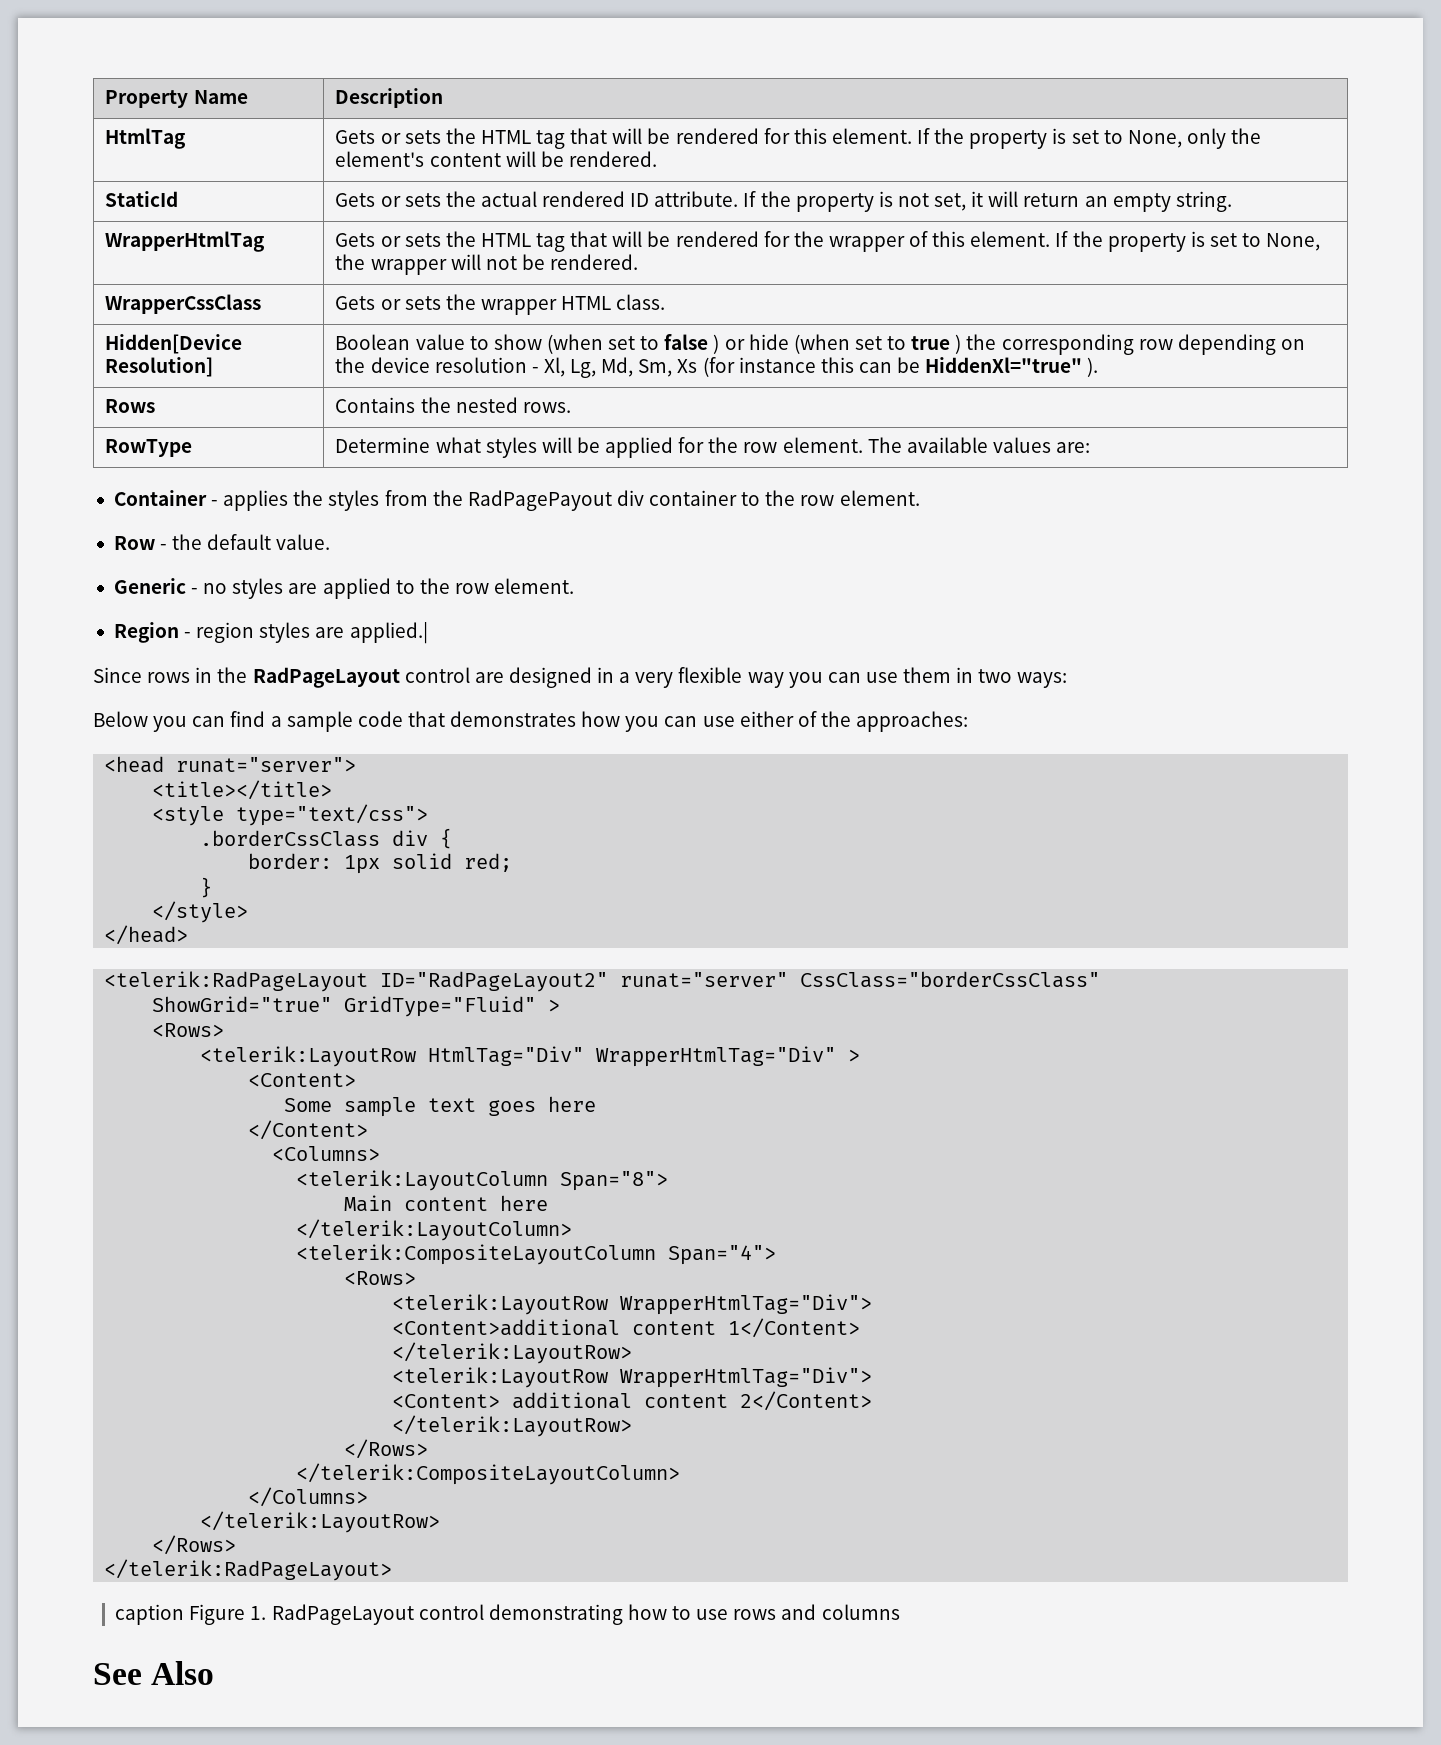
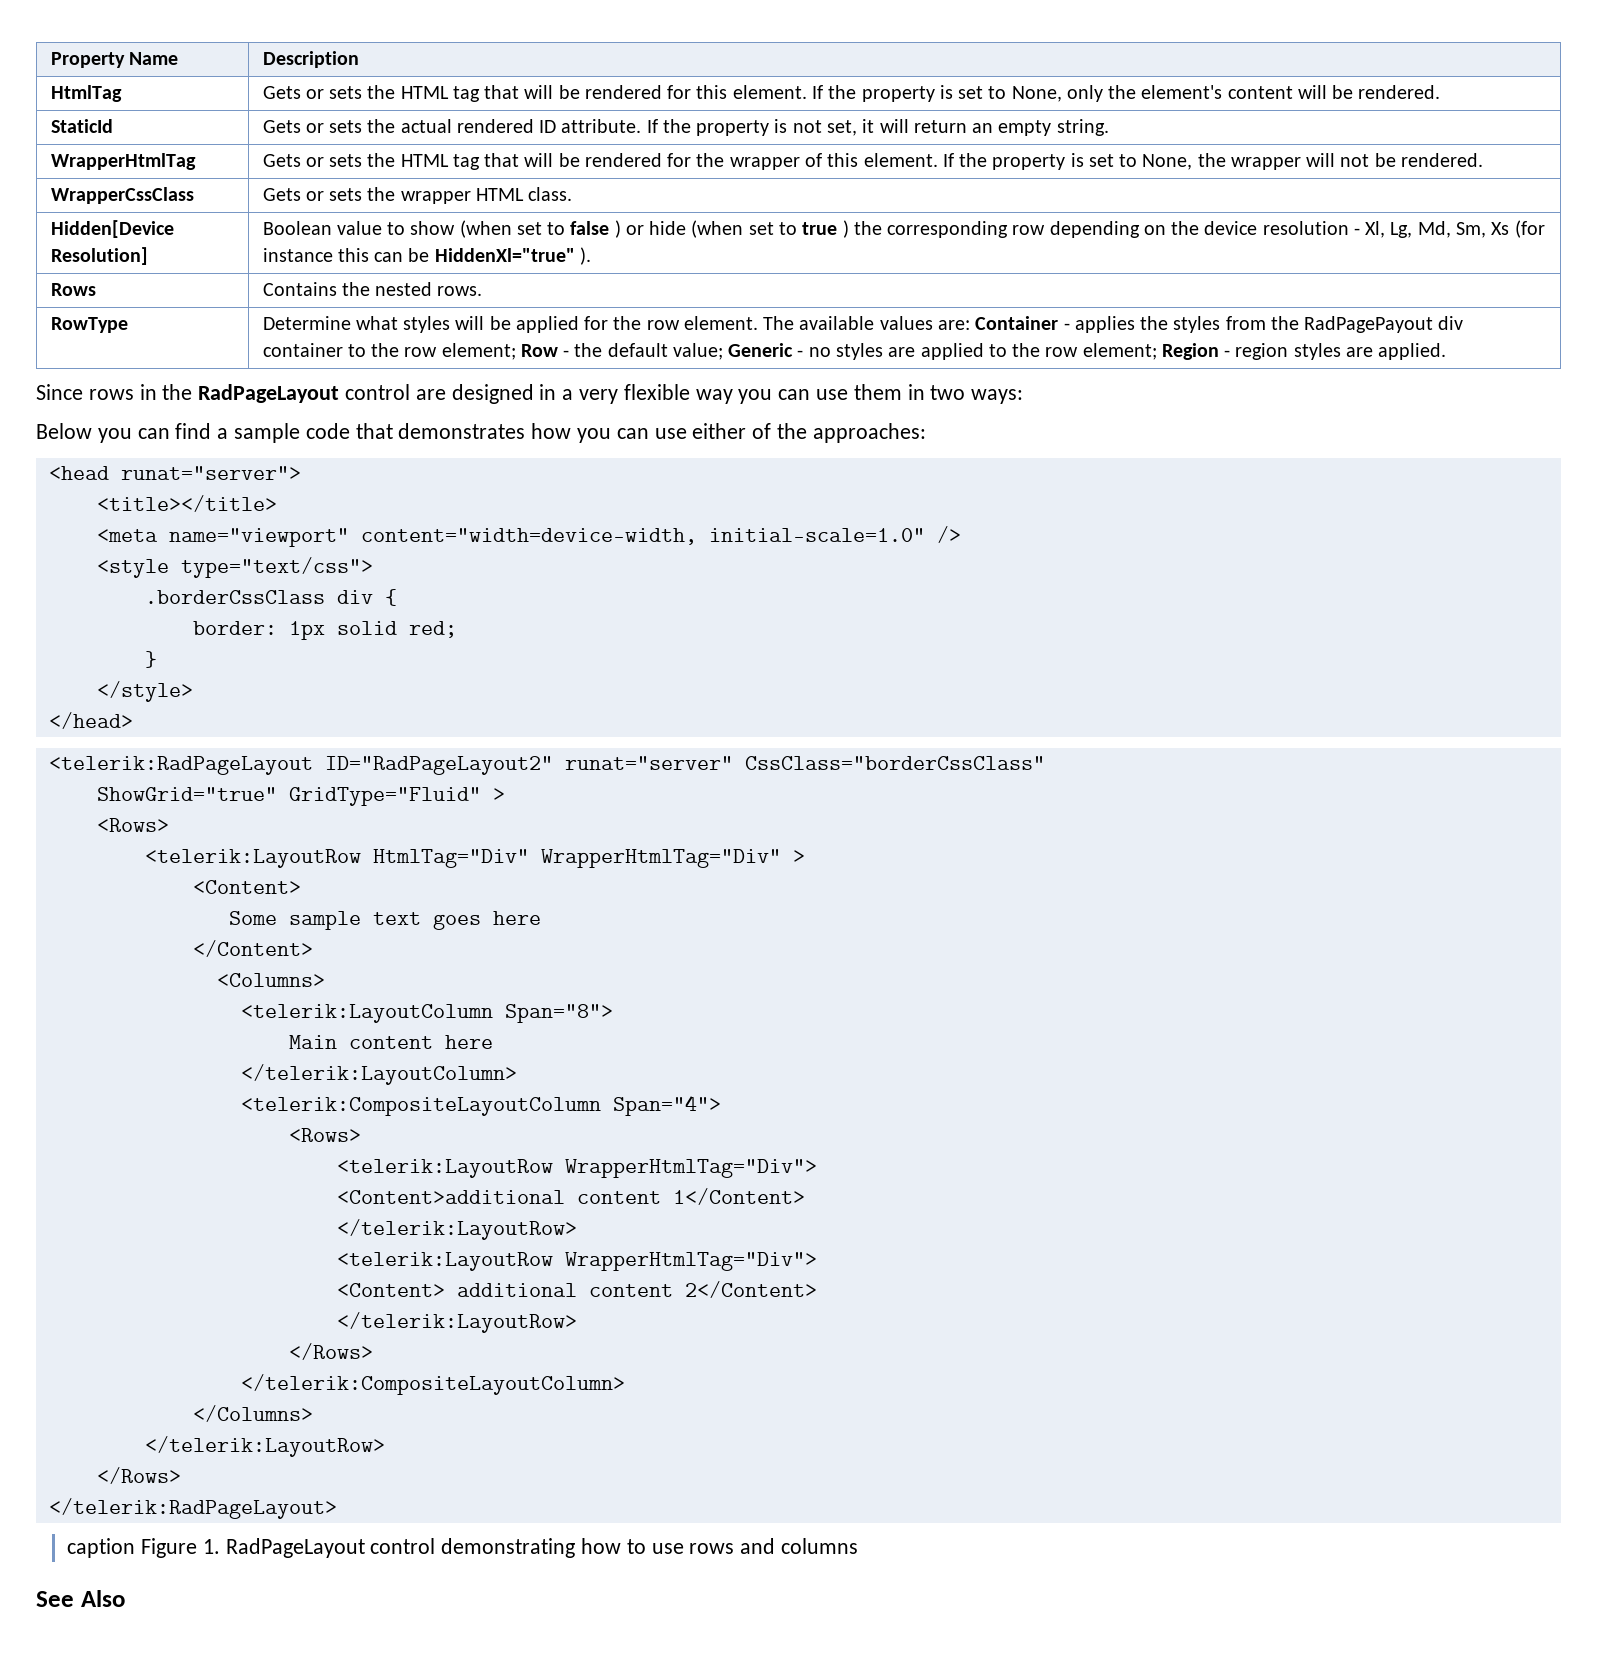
(1091, 447) // -> (970, 325) none
[839,490,920,506] element. // -> [441,343,516,360] element;
[276,534,331,550] value. // -> [672,343,723,360] value;
[494,578,575,594] element. // -> [1082,343,1157,360] element;
[349,622,428,644] applied.| -> [1378,343,1447,360] applied.
(333, 790) none -> [96,526,961,547] // <meta name="viewport" content="width=device-width, initial-scale=1.0" />

